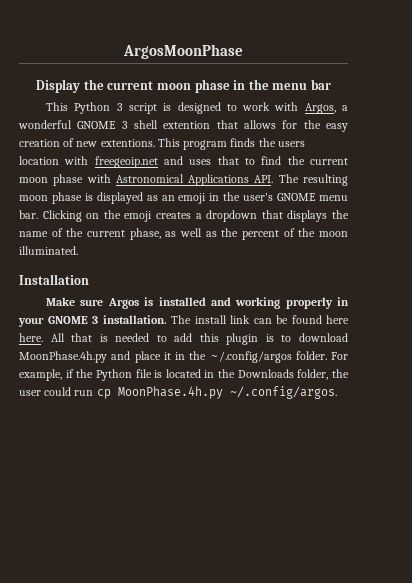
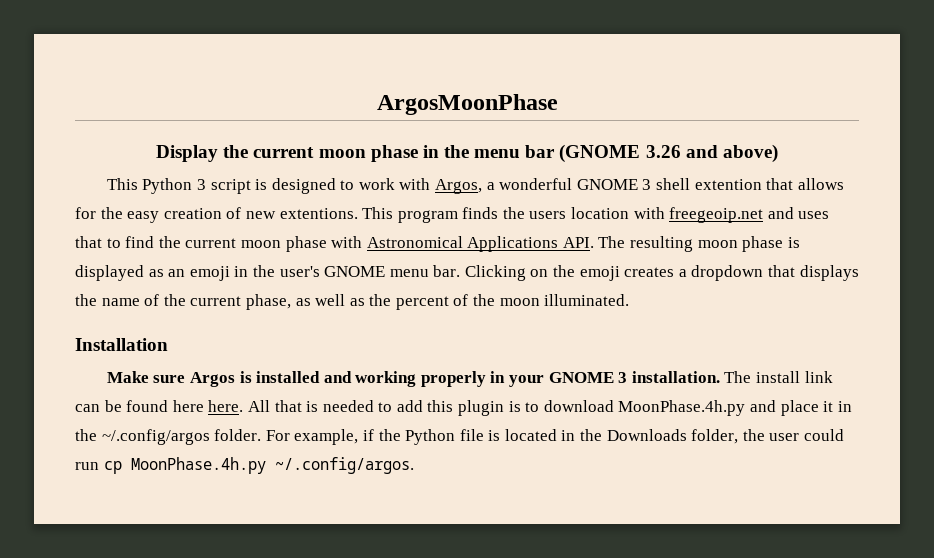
(331, 84) none -> [559,144,778,163] (GNOME 3.26 and above)

